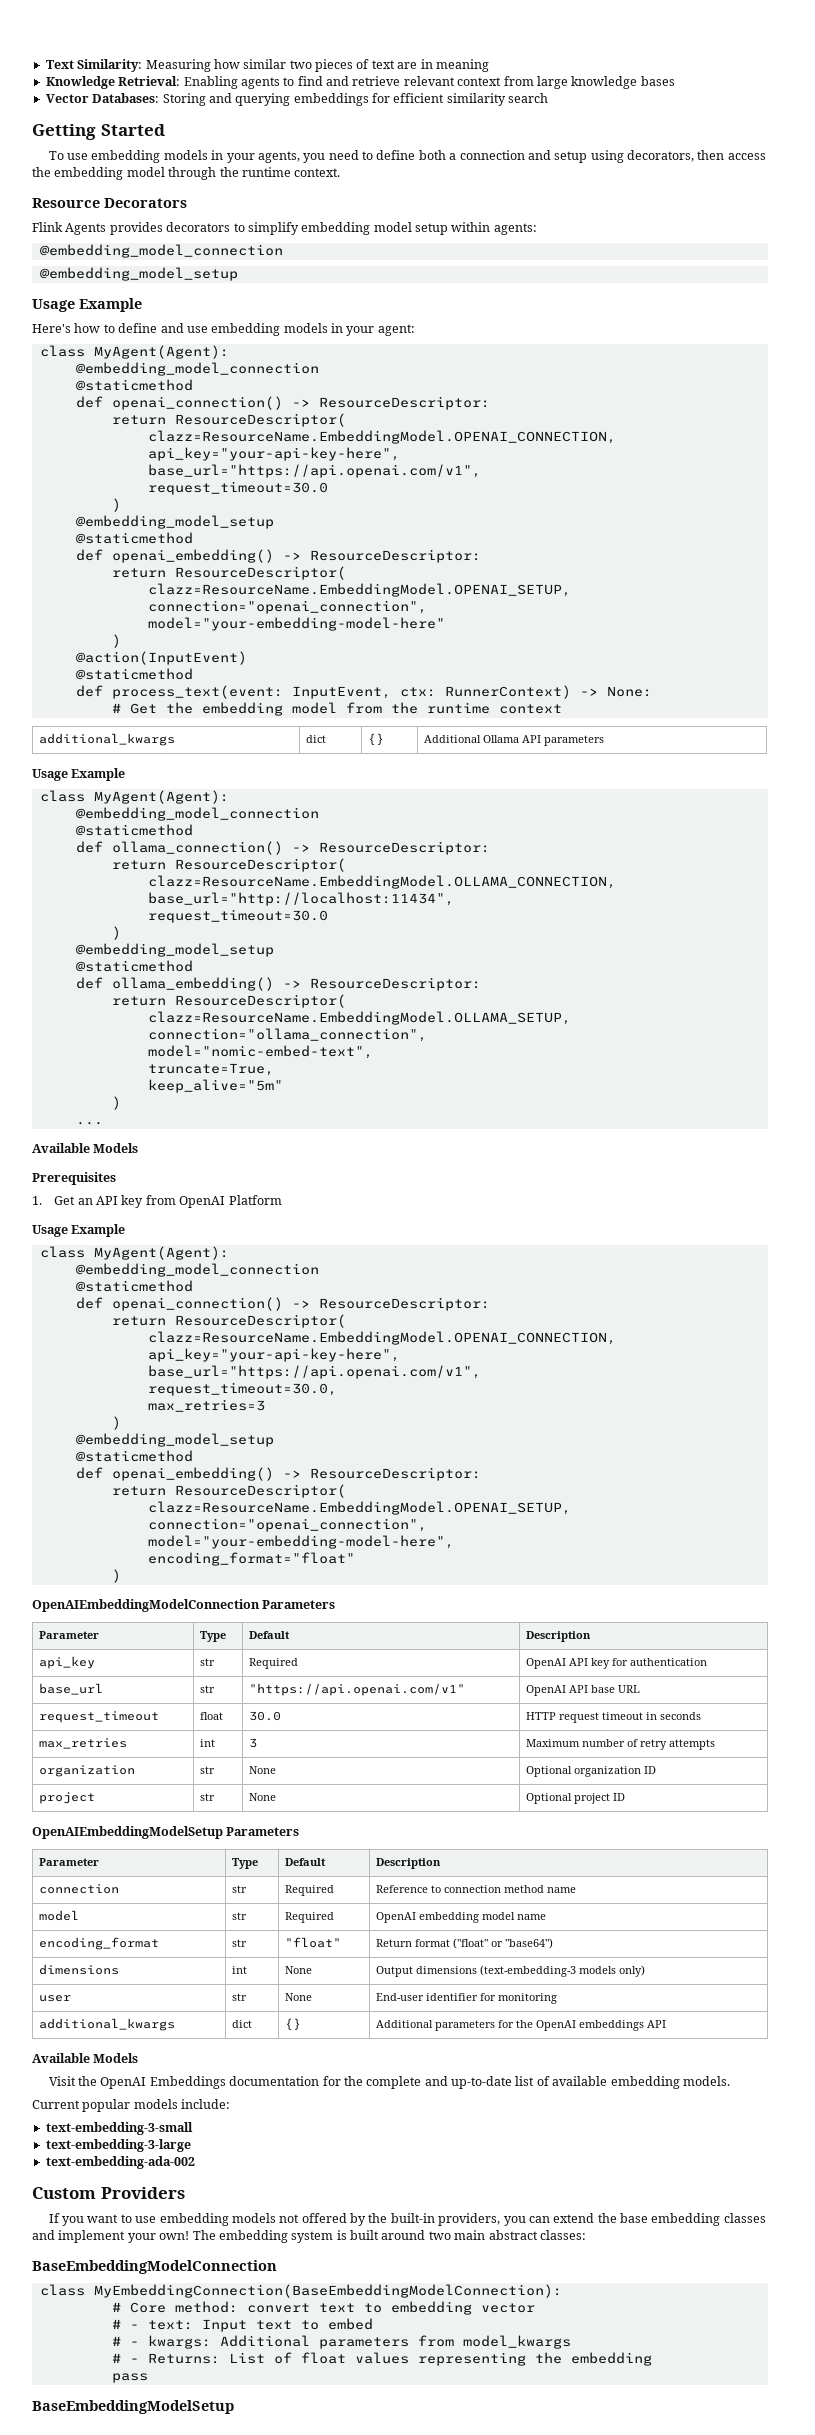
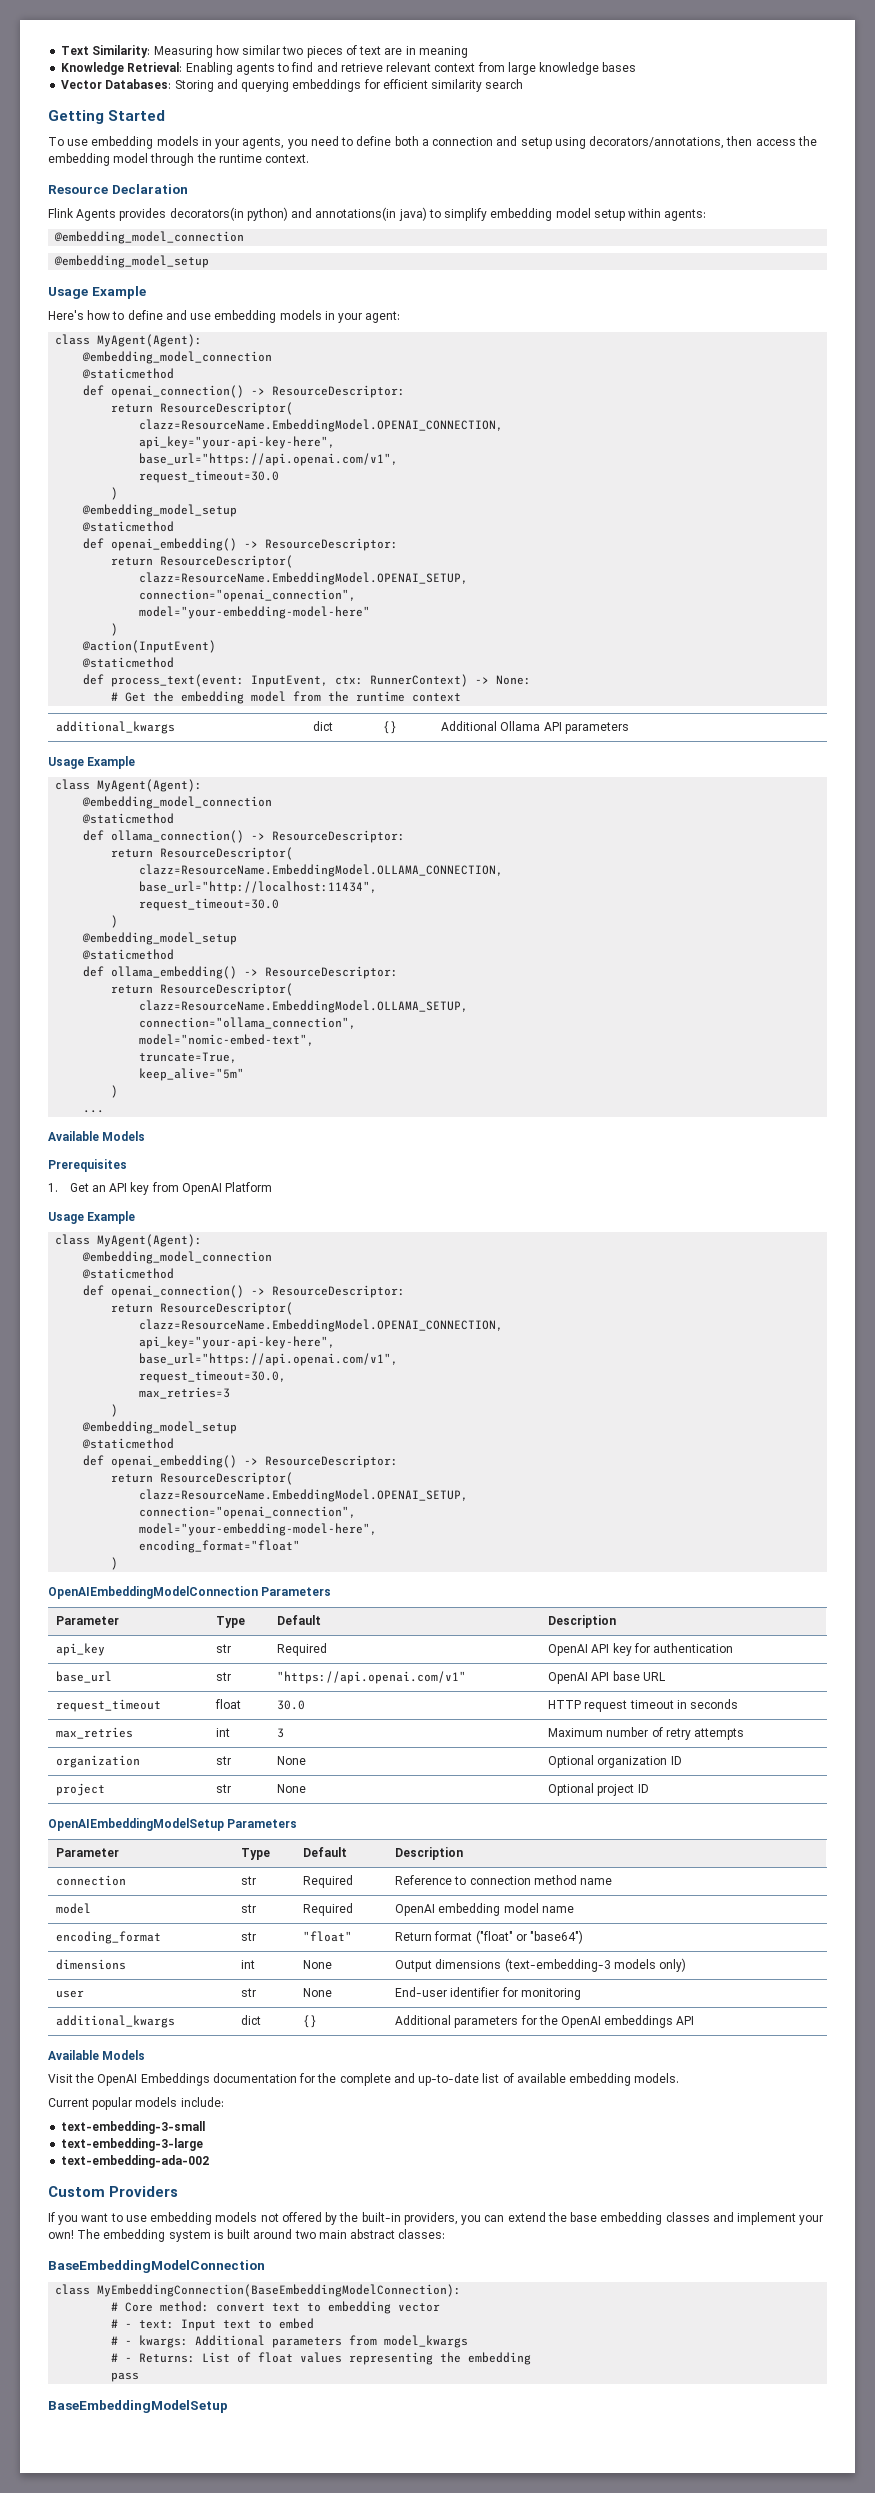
[627,150,695,162] decorators, -> [589,136,725,149] decorators/annotations,
[104,198,187,208] Decorators -> [111,184,188,194] Declaration
[166,222,231,232] decorators -> [169,207,427,221] decorators(in python) and annotations(in java)

